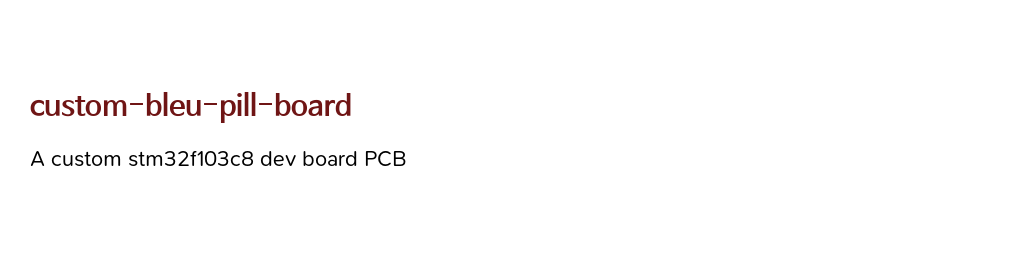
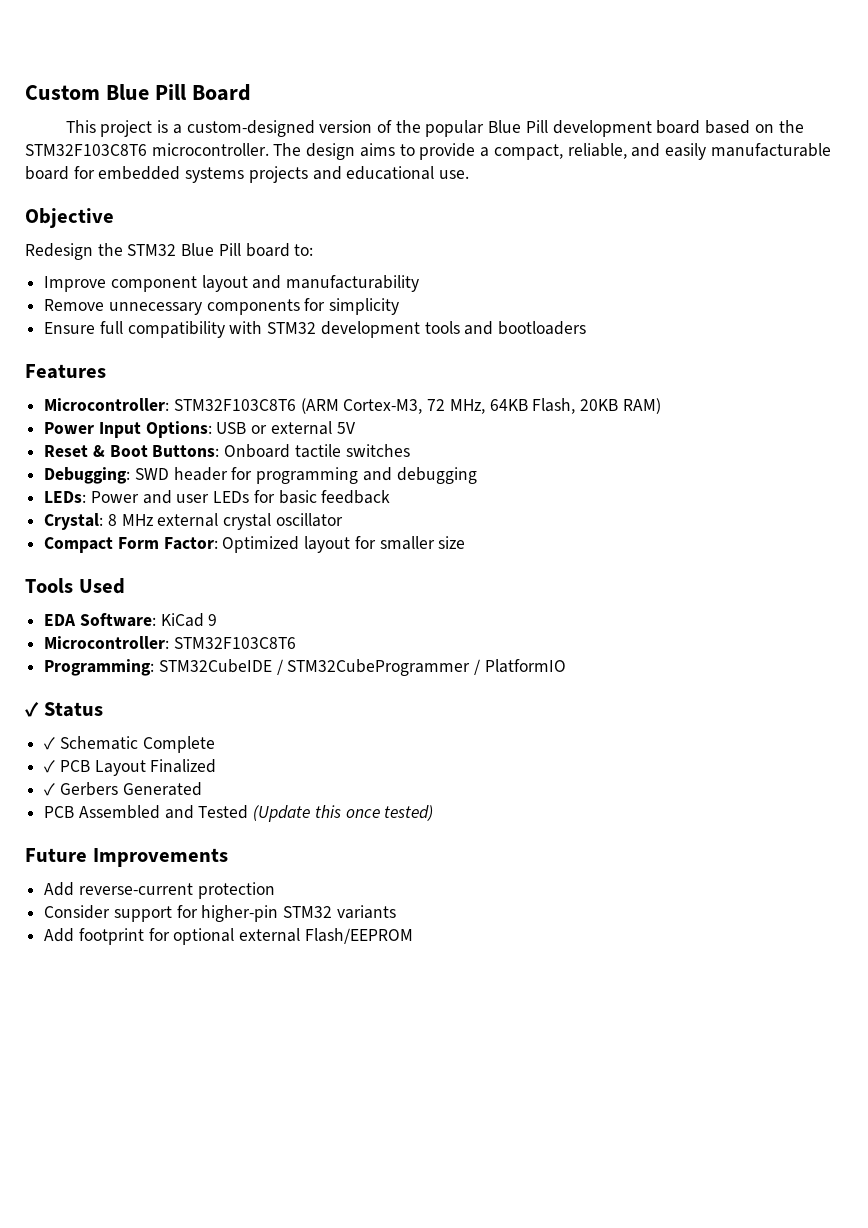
[30,91,352,123] [30,150,407,167] custom-bleu-pill-board // A custom stm32f103c8 dev board PCB -> [25,84,251,101] [65,120,804,137] [25,143,831,160] [25,166,470,183] [25,208,114,228] [25,243,314,260] [44,275,420,292] [44,298,400,315] [44,321,587,338] [25,364,106,379] [44,398,661,414] [44,421,355,438] [44,444,410,458] [44,467,477,484] [44,490,391,504] [44,513,343,530] [44,536,466,553] [25,578,125,594] [44,613,218,627] [44,636,296,649] [44,659,566,676] [25,702,103,717] [44,736,215,753] [44,759,217,776] [44,782,202,796] [44,805,434,822] [25,848,228,867] [44,882,275,899] [44,905,396,922] [44,928,413,945] Custom Blue Pill Board // This project is a custom-designed version of the popular Blue Pill development board based on the STM32F103C8T6 microcontroller. The design aims to provide a compact, reliable, and easily manufacturable board for embedded systems projects and educational use. // Objective // Redesign the STM32 Blue Pill board to: // Improve component layout and manufacturability // Remove unnecessary components for simplicity // Ensure full compatibility with STM32 development tools and bootloaders // Features // Microcontroller: STM32F103C8T6 (ARM Cortex-M3, 72 MHz, 64KB Flash, 20KB RAM) // Power Input Options: USB or external 5V // Reset & Boot Buttons: Onboard tactile switches // Debugging: SWD header for programming and debugging // LEDs: Power and user LEDs for basic feedback // Crystal: 8 MHz external crystal oscillator // Compact Form Factor: Optimized layout for smaller size // Tools Used // EDA Software: KiCad 9 // Microcontroller: STM32F103C8T6 // Programming: STM32CubeIDE / STM32CubeProgrammer / PlatformIO // ✓ Status // ✓ Schematic Complete // ✓ PCB Layout Finalized // ✓ Gerbers Generated // PCB Assembled and Tested (Update this once tested) // Future Improvements // Add reverse-current protection // Consider support for higher-pin STM32 variants // Add footprint for optional external Flash/EEPROM

